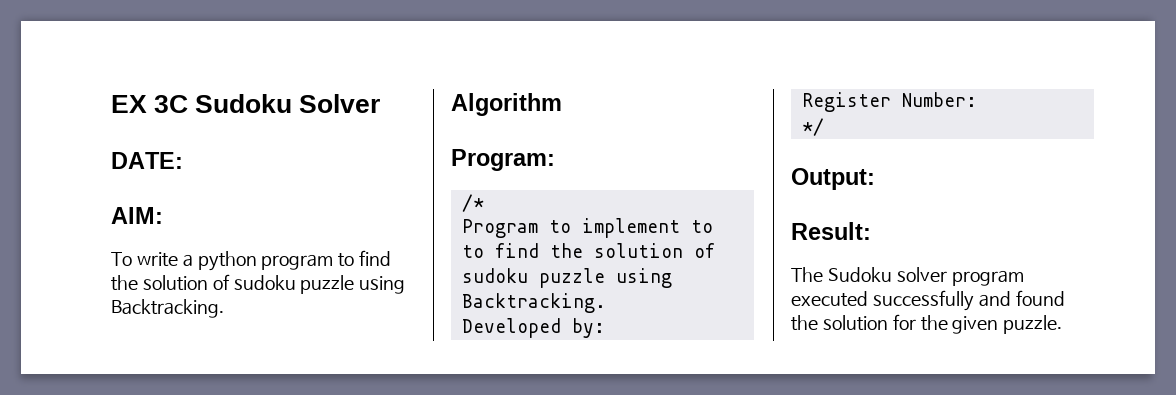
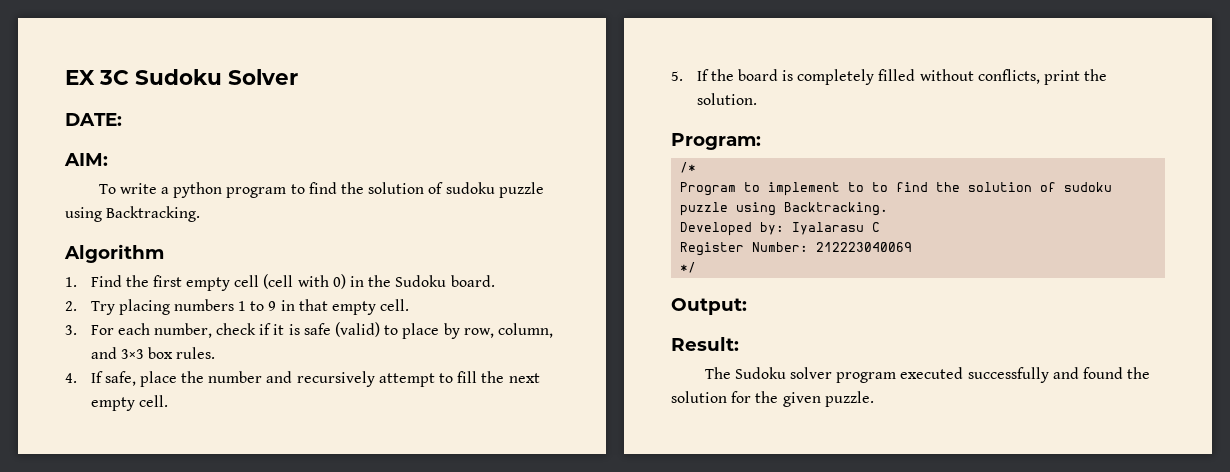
(562, 104) none -> [65,274,495,291] [65,299,410,315] [65,322,553,339] [90,347,216,359] [65,371,540,387] [90,395,168,411] [671,69,1108,85] [696,93,757,105] // 1. Find the first empty cell (cell with 0) in the Sudoku board. // 2. Try placing numbers 1 to 9 in that empty cell. // 3. For each number, check if it is safe (valid) to place by row, column, and 3×3 box rules. // 4. If safe, place the number and recursively attempt to fill the next empty cell. // 5. If the board is completely filled without conflicts, print the solution.
(605, 328) none -> [792,222,881,235] Iyalarasu C
(977, 99) none -> [816,242,913,252] 212223040069

